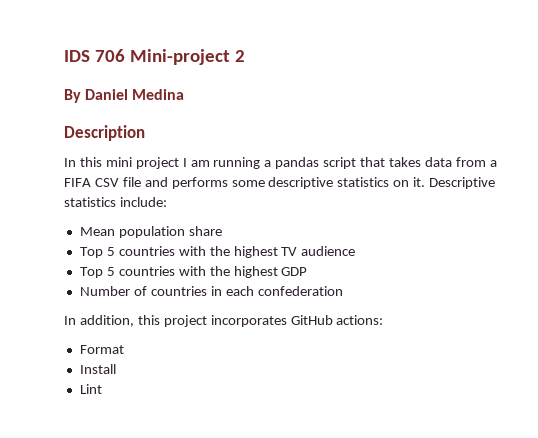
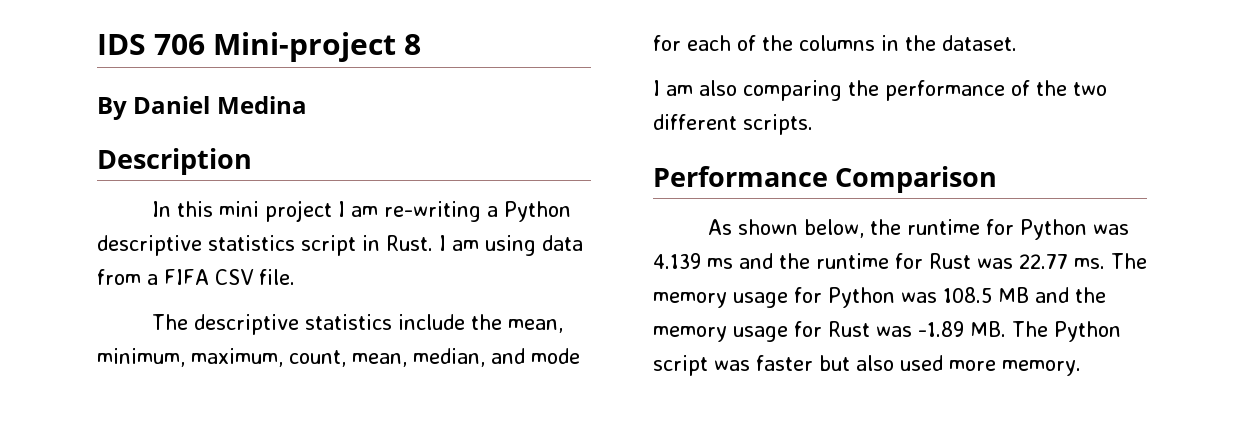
[234,50,245,62] 2 -> [403,34,421,55] 8
[213,157,422,169] running a pandas script that takes -> [383,201,571,222] [97,235,536,256] re-writing a Python descriptive statistics script in Rust. I am using
[122,177,496,189] [64,197,167,207] [79,226,222,238] [79,246,356,258] [79,266,308,278] [79,286,343,296] [64,315,384,327] [79,345,124,354] [79,364,116,374] [79,384,102,394] file and performs some descriptive statistics on it. Descriptive statistics include: // Mean population share // Top 5 countries with the highest TV audience // Top 5 countries with the highest GDP // Number of countries in each confederation // In addition, this project incorporates GitHub actions: // Format // Install // Lint -> [258,269,295,285] [151,314,563,335] [97,348,580,367] [653,35,1017,51] [653,80,1107,101] [653,114,813,135] [653,166,998,193] [707,219,1129,240] [653,253,1147,269] [653,287,1106,308] [653,321,1121,342] [653,355,1081,376] file. // The descriptive statistics include the mean, minimum, maximum, count, mean, median, and mode for each of the columns in the dataset. // I am also comparing the performance of the two different scripts. // Performance Comparison // As shown below, the runtime for Python was 4.139 ms and the runtime for Rust was 22.77 ms. The memory usage for Python was 108.5 MB and the memory usage for Rust was -1.89 MB. The Python script was faster but also used more memory.

